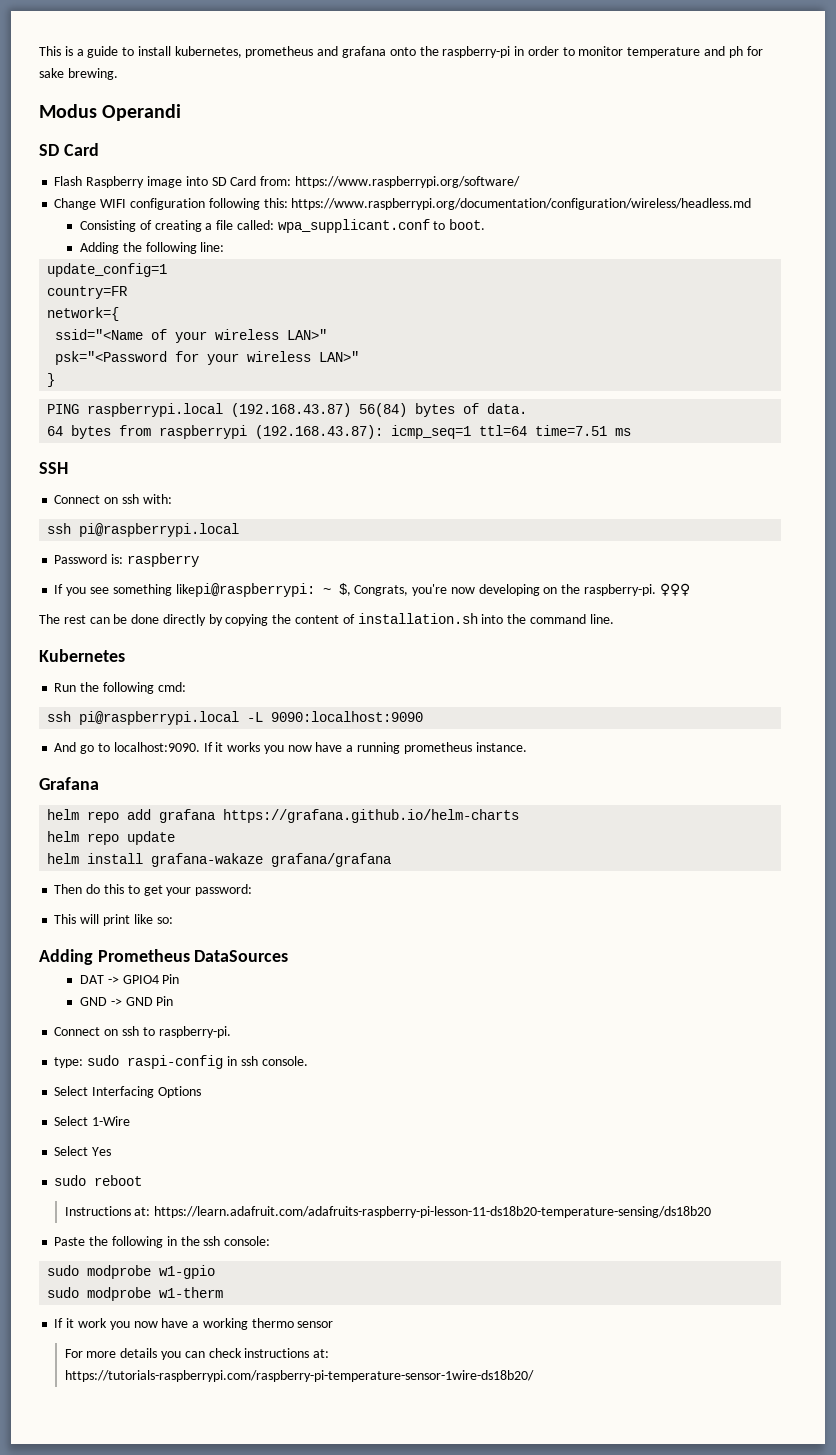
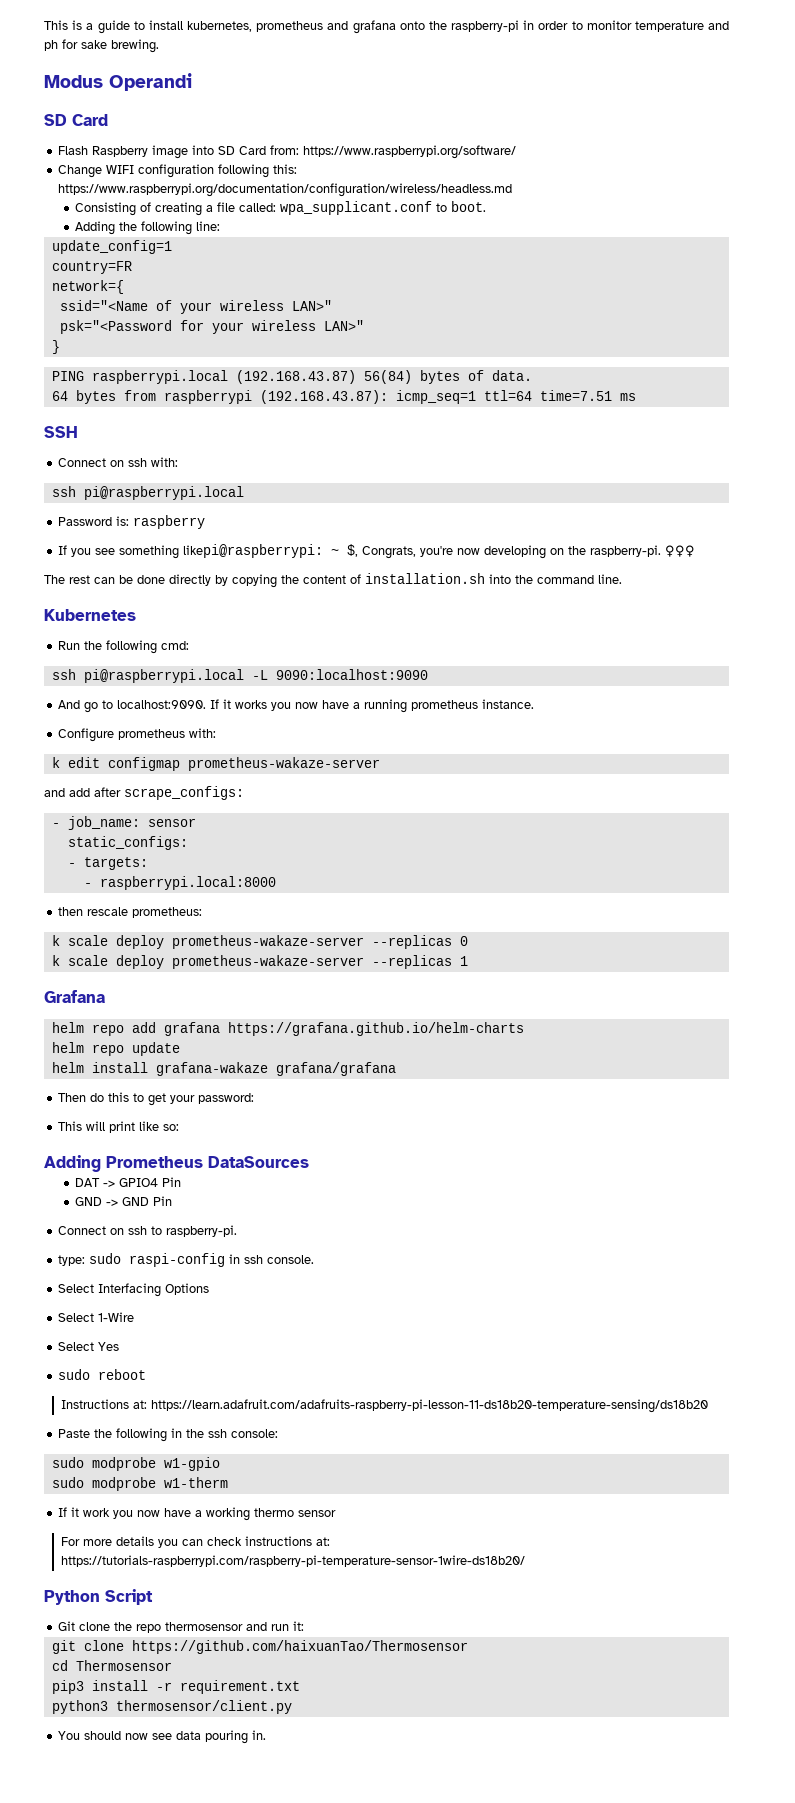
(527, 747) none -> [58,728,217,742] [51,757,380,771] [44,786,244,800] [51,816,196,830] [67,836,188,850] [67,857,148,870] [83,876,276,890] [58,907,203,918] [51,935,468,949] [51,955,468,969] // Configure prometheus with: // k edit configmap prometheus-wakaze-server // and add after scrape_configs: // - job_name: sensor // static_configs: // - targets: // - raspberrypi.local:8000 // then rescale prometheus: // k scale deploy prometheus-wakaze-server --replicas 0 // k scale deploy prometheus-wakaze-server --replicas 1
(534, 1376) none -> [44,1589,153,1605] [58,1621,305,1633] [51,1640,468,1654] [51,1660,172,1671] [51,1680,300,1694] [51,1700,292,1714] [58,1730,267,1744] // Python Script // Git clone the repo thermosensor and run it: // git clone https://github.com/haixuanTao/Thermosensor // cd Thermosensor // pip3 install -r requirement.txt // python3 thermosensor/client.py // You should now see data pouring in.

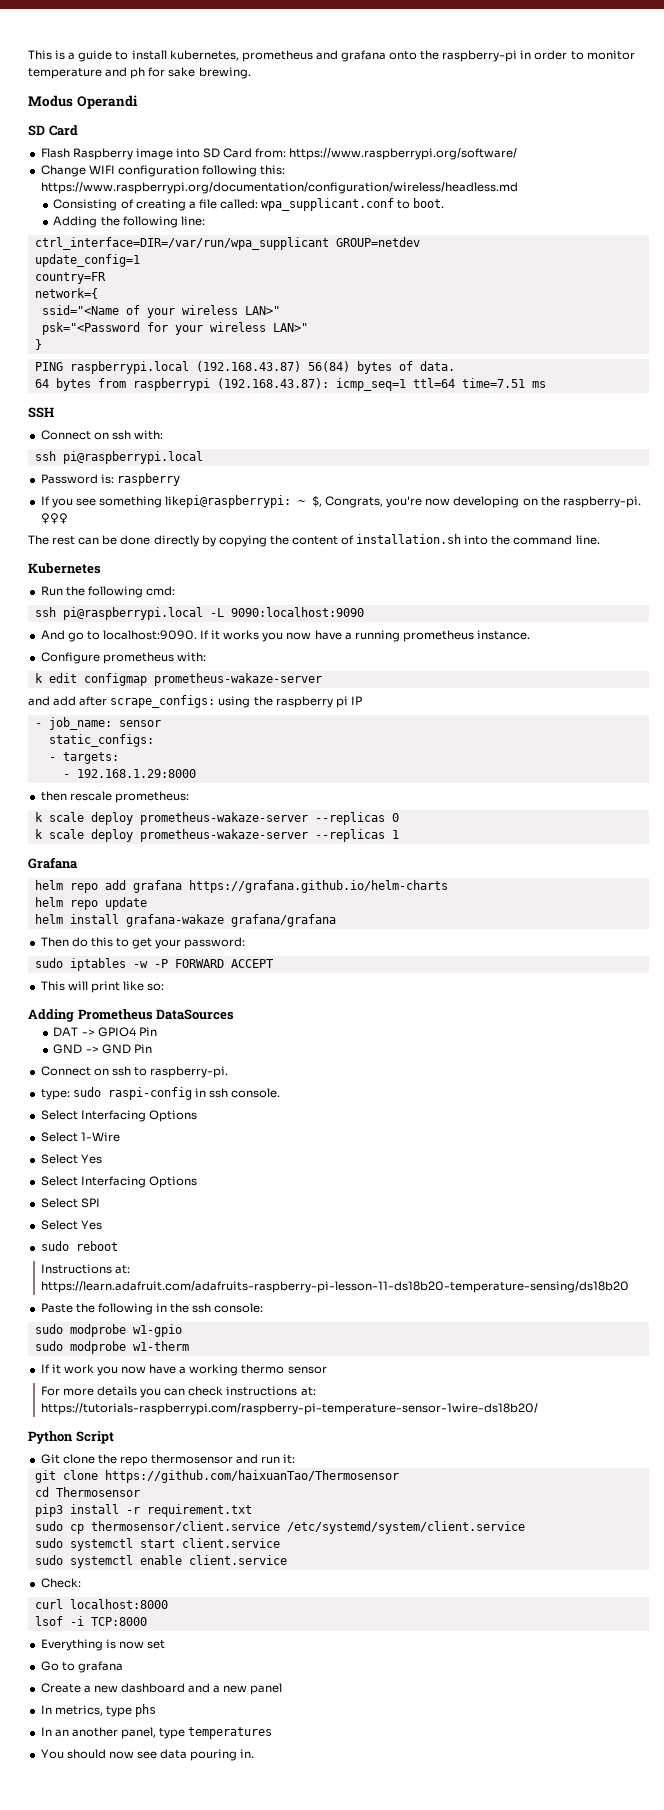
(221, 226) none -> [34,237,420,250] // ctrl_interface=DIR=/var/run/wpa_supplicant GROUP=netdev
(244, 793) none -> [218,696,362,708] using the raspberry pi IP
[99,876,276,890] raspberrypi.local:8000 -> [76,769,196,778] 192.168.1.29:8000
(255, 1098) none -> [34,958,273,971] // sudo iptables -w -P FORWARD ACCEPT
(120, 1346) none -> [40,1176,197,1188] [40,1198,100,1208] [40,1220,102,1230] // Select Interfacing Options // Select SPI // Select Yes
[51,1700,292,1714] python3 thermosensor/client.py -> [34,1521,525,1534] [34,1538,280,1551] [34,1555,287,1568] [40,1578,81,1588] [34,1599,168,1609] [34,1616,147,1626] [40,1639,165,1651] [40,1661,123,1673] [40,1683,283,1695] [40,1704,156,1717] [40,1727,273,1739] sudo cp thermosensor/client.service /etc/systemd/system/client.service // sudo systemctl start client.service // sudo systemctl enable client.service // Check: // curl localhost:8000 // lsof -i TCP:8000 // Everything is now set // Go to grafana // Create a new dashboard and a new panel // In metrics, type phs // In an another panel, type temperatures

